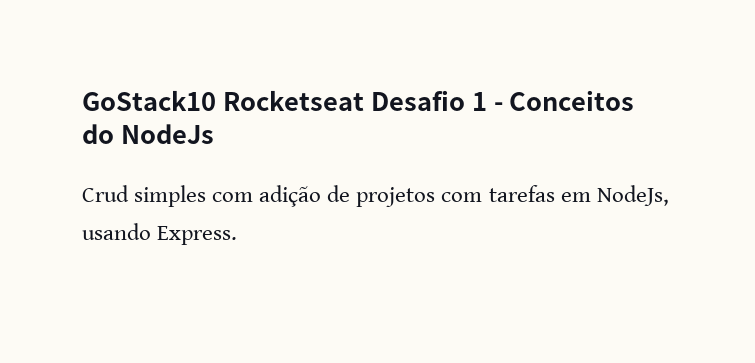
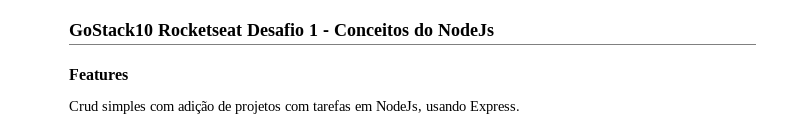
(214, 134) none -> [69,69,128,80] // Features

